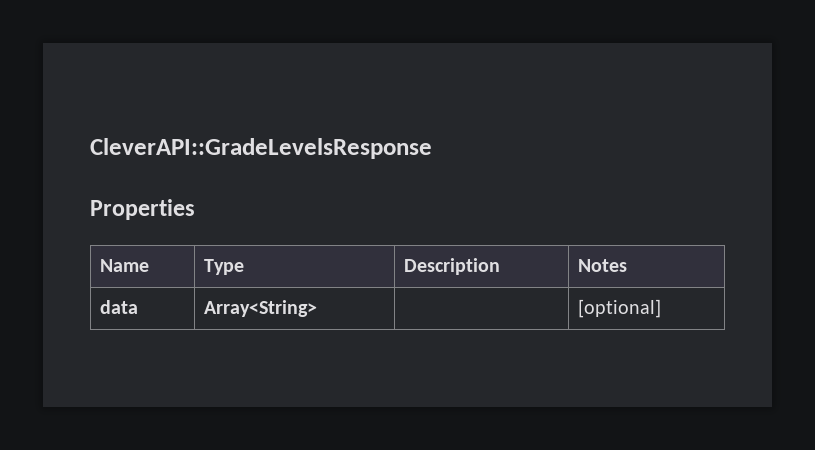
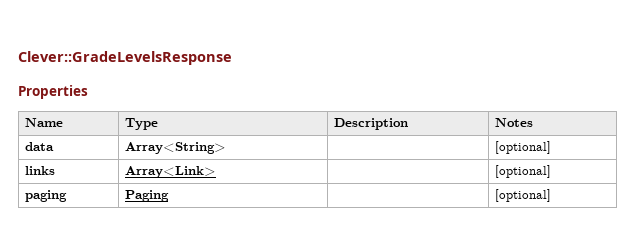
[90,138,432,159] CleverAPI::GradeLevelsResponse -> [18,51,232,65] Clever::GradeLevelsResponse
(661, 308) none -> [24,166,55,175] [124,166,216,178] [494,165,551,178] [24,190,67,202] [124,190,169,202] [494,189,551,202] // links | Array<Link> | | [optional] // paging | Paging | | [optional]

